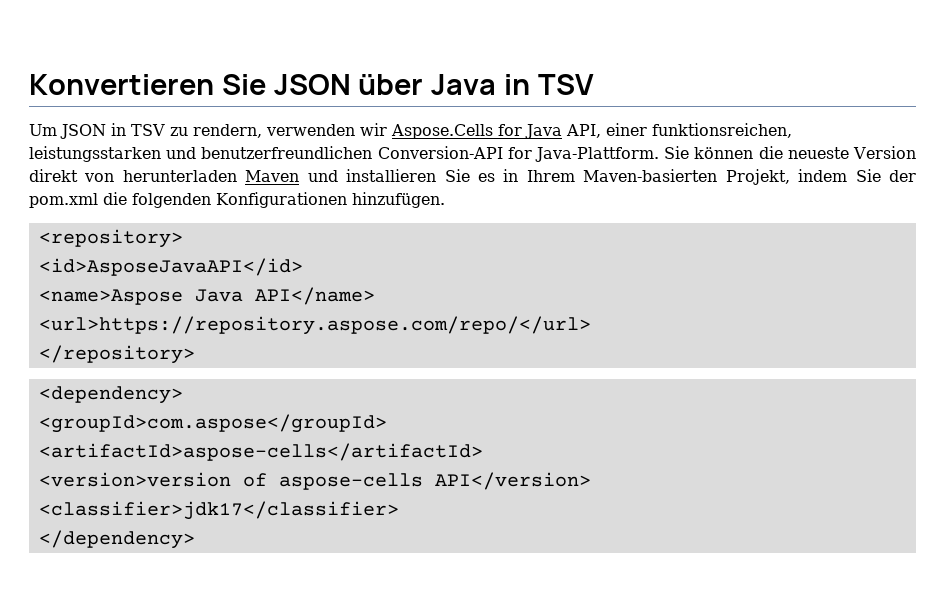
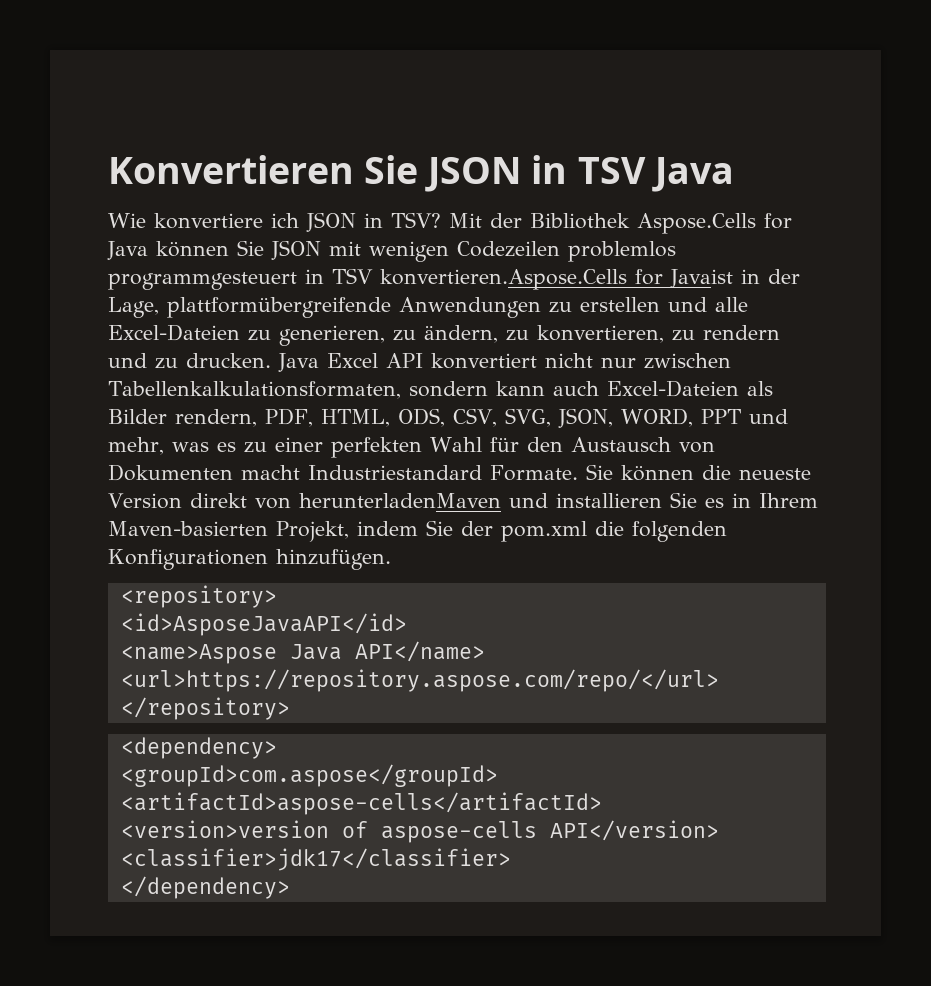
[358,74,594,95] [29,123,792,139] [29,146,660,162] über Java in TSV // Um JSON in TSV zu rendern, verwenden wir Aspose.Cells for Java API, einer funktionsreichen, leistungsstarken und benutzerfreundlichen Conversion-API for Java-Plattform. -> [531,155,734,192] [108,212,792,234] [107,240,676,262] [108,268,800,290] [108,297,748,318] [108,324,780,346] [108,353,731,372] [108,380,773,399] [108,408,788,428] [108,437,715,458] [108,464,578,481] in TSV Java // Wie konvertiere ich JSON in TSV? Mit der Bibliothek Aspose.Cells for Java können Sie JSON mit wenigen Codezeilen problemlos programmgesteuert in TSV konvertieren.Aspose.Cells for Javaist in der Lage, plattformübergreifende Anwendungen zu erstellen und alle Excel-Dateien zu generieren, zu ändern, zu konvertieren, zu rendern und zu drucken. Java Excel API konvertiert nicht nur zwischen Tabellenkalkulationsformaten, sondern kann auch Excel-Dateien als Bilder rendern, PDF, HTML, ODS, CSV, SVG, JSON, WORD, PPT und mehr, was es zu einer perfekten Wahl für den Austausch von Dokumenten macht Industriestandard Formate.
[122,170,300,182] herunterladen Maven -> [298,493,501,508] herunterladenMaven

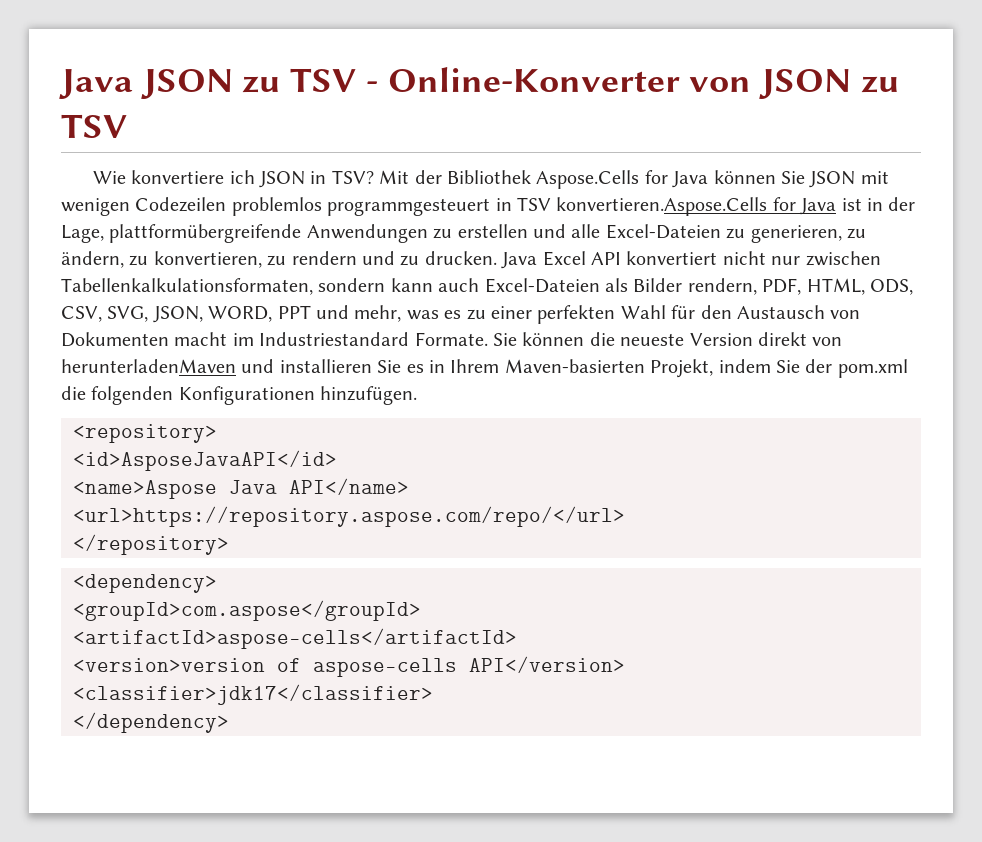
[108,155,734,192] Konvertieren Sie JSON in TSV Java -> [59,67,899,99] [61,114,127,138] Java JSON zu TSV - Online-Konverter von JSON zu TSV
[670,269,733,288] Javaist -> [800,198,862,215] Java ist
(300, 472) none -> [232,333,254,346] im

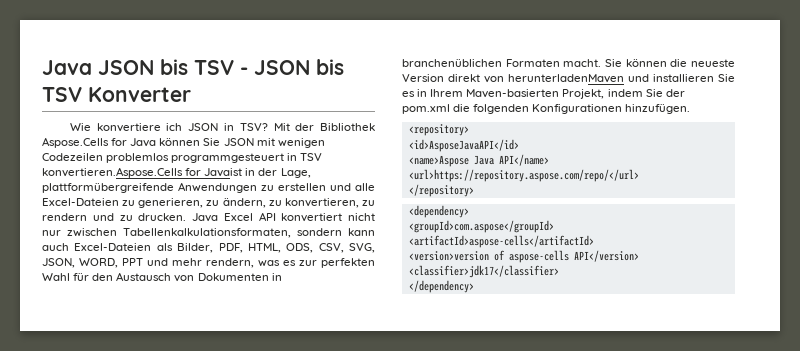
[242,76,281,93] zu -> [160,59,188,75] bis
[387,67,899,99] [61,114,127,138] Online-Konverter von JSON zu TSV -> [254,59,344,75] [42,87,191,102] JSON bis TSV Konverter
[800,198,862,215] Java ist -> [204,168,243,177] Javaist
[633,278,757,295] Bilder rendern, -> [177,243,214,253] Bilder,
[354,305,532,322] mehr, was es zu einer -> [172,258,317,268] mehr rendern, was es zur
[174,332,488,346] macht im Industriestandard Formate. -> [271,273,282,281] [402,59,602,67] in branchenüblichen Formaten macht.

